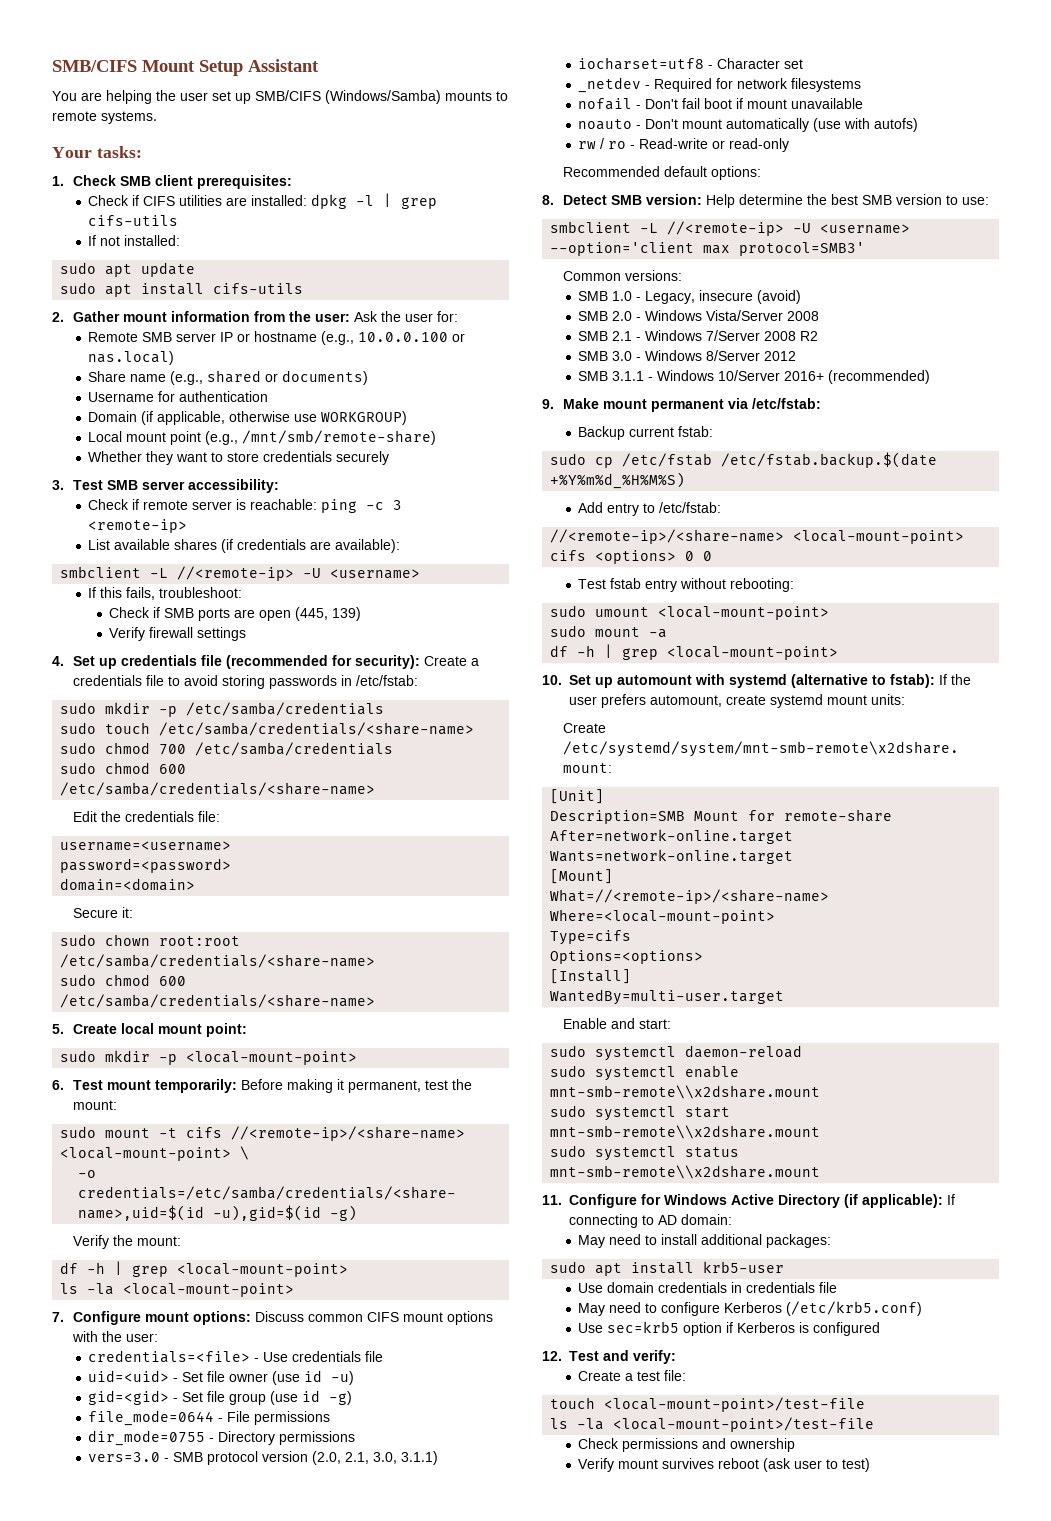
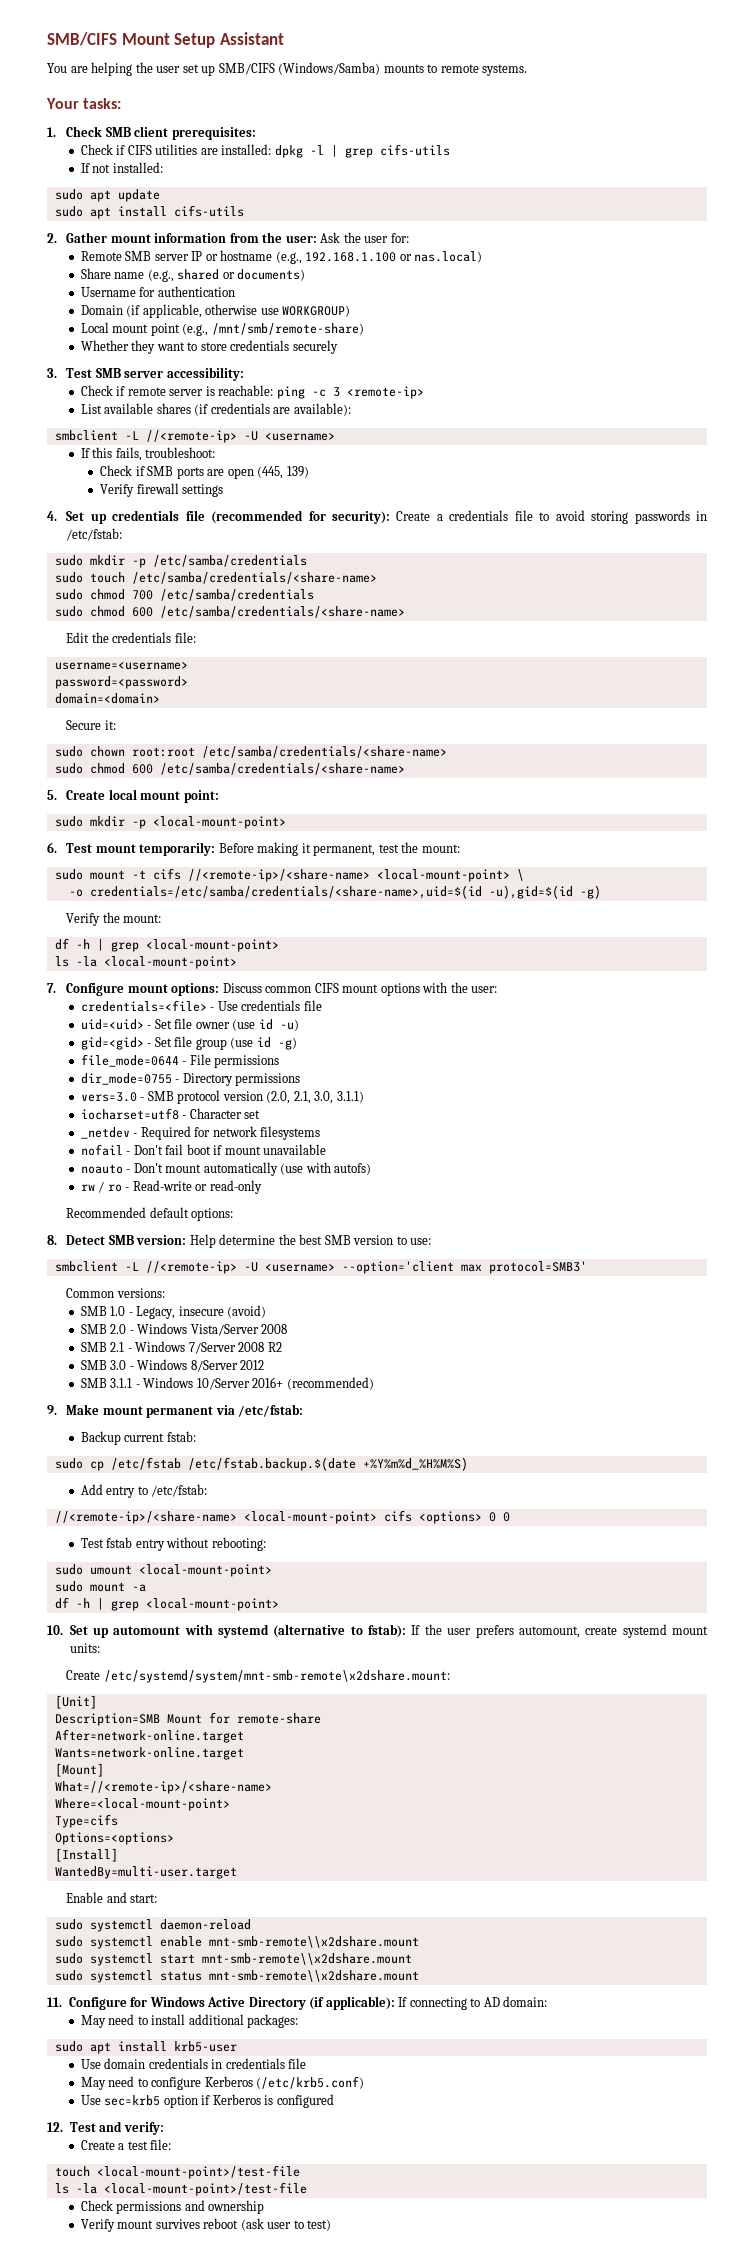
[358,332,449,342] 10.0.0.100 -> [305,252,397,262] 192.168.1.100

